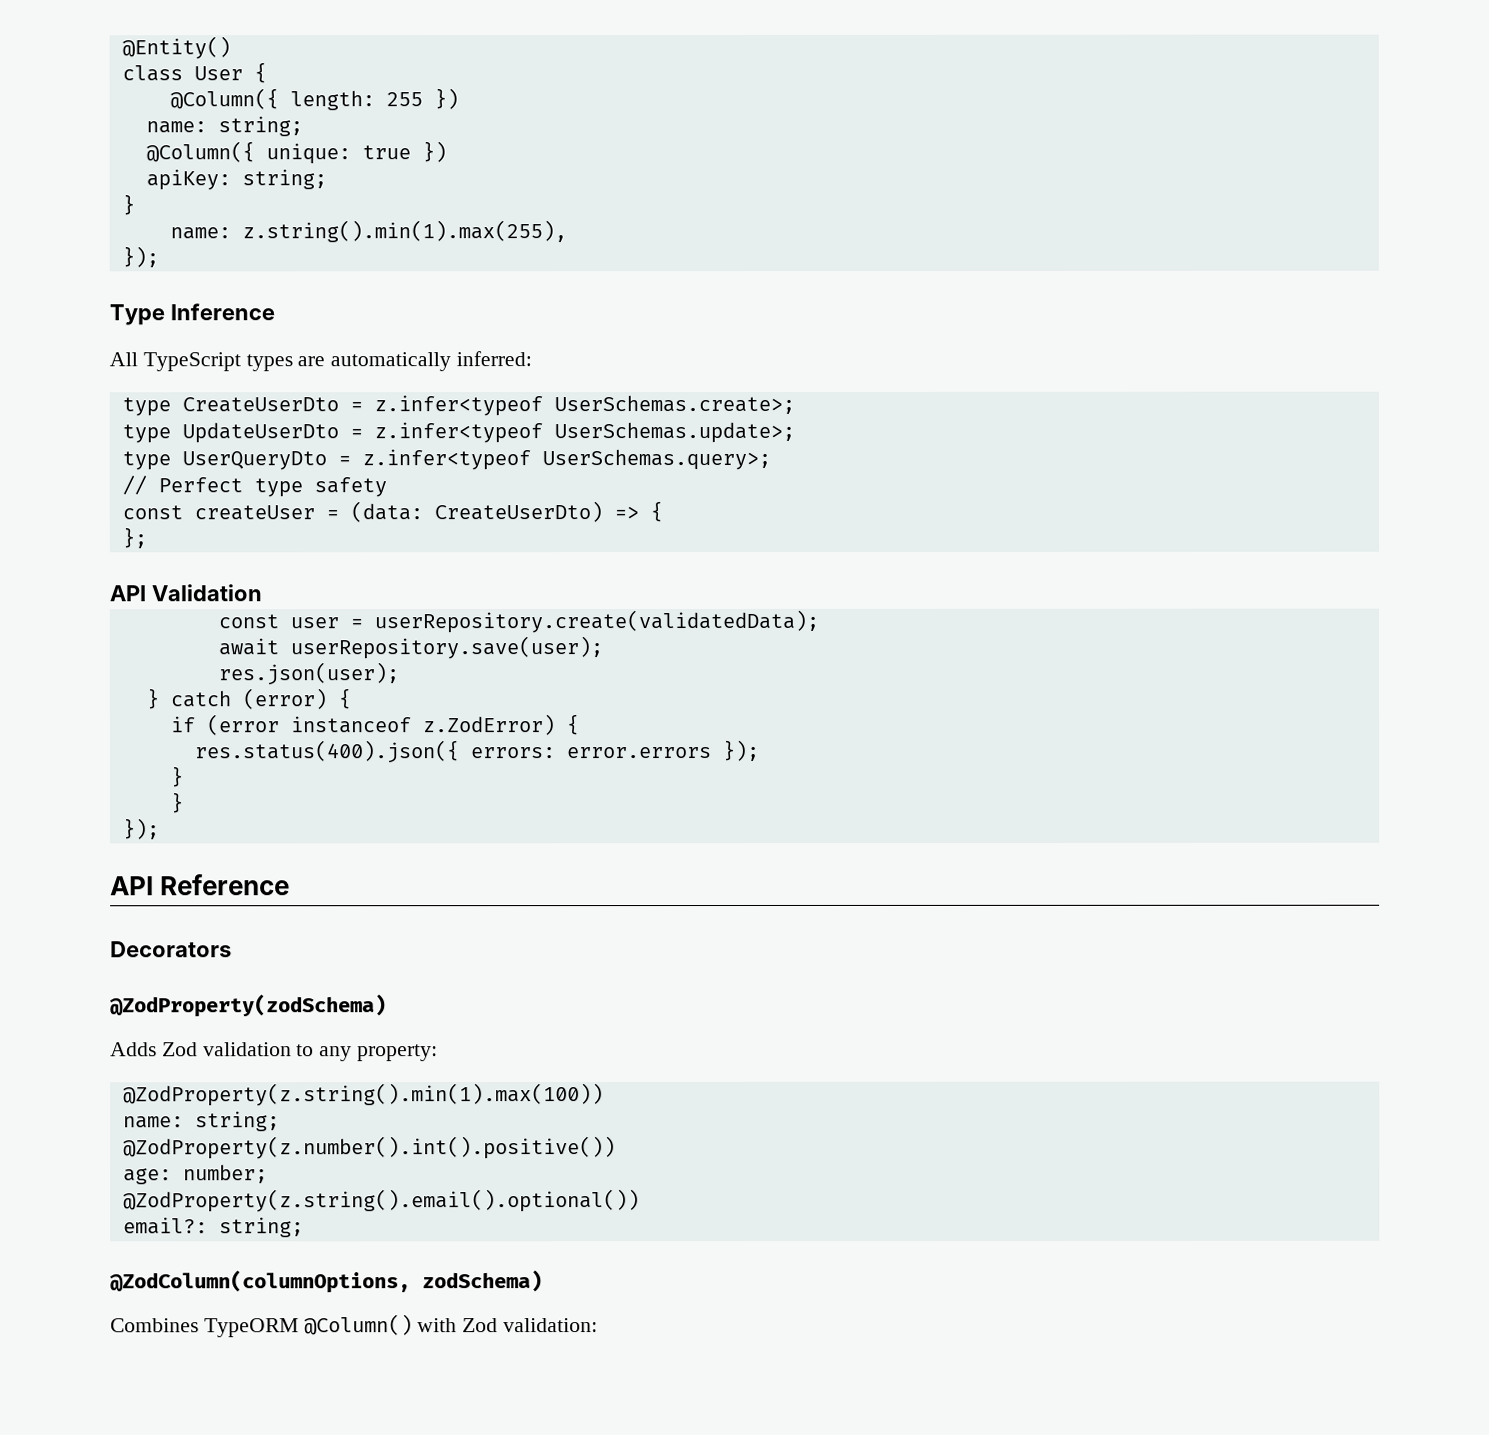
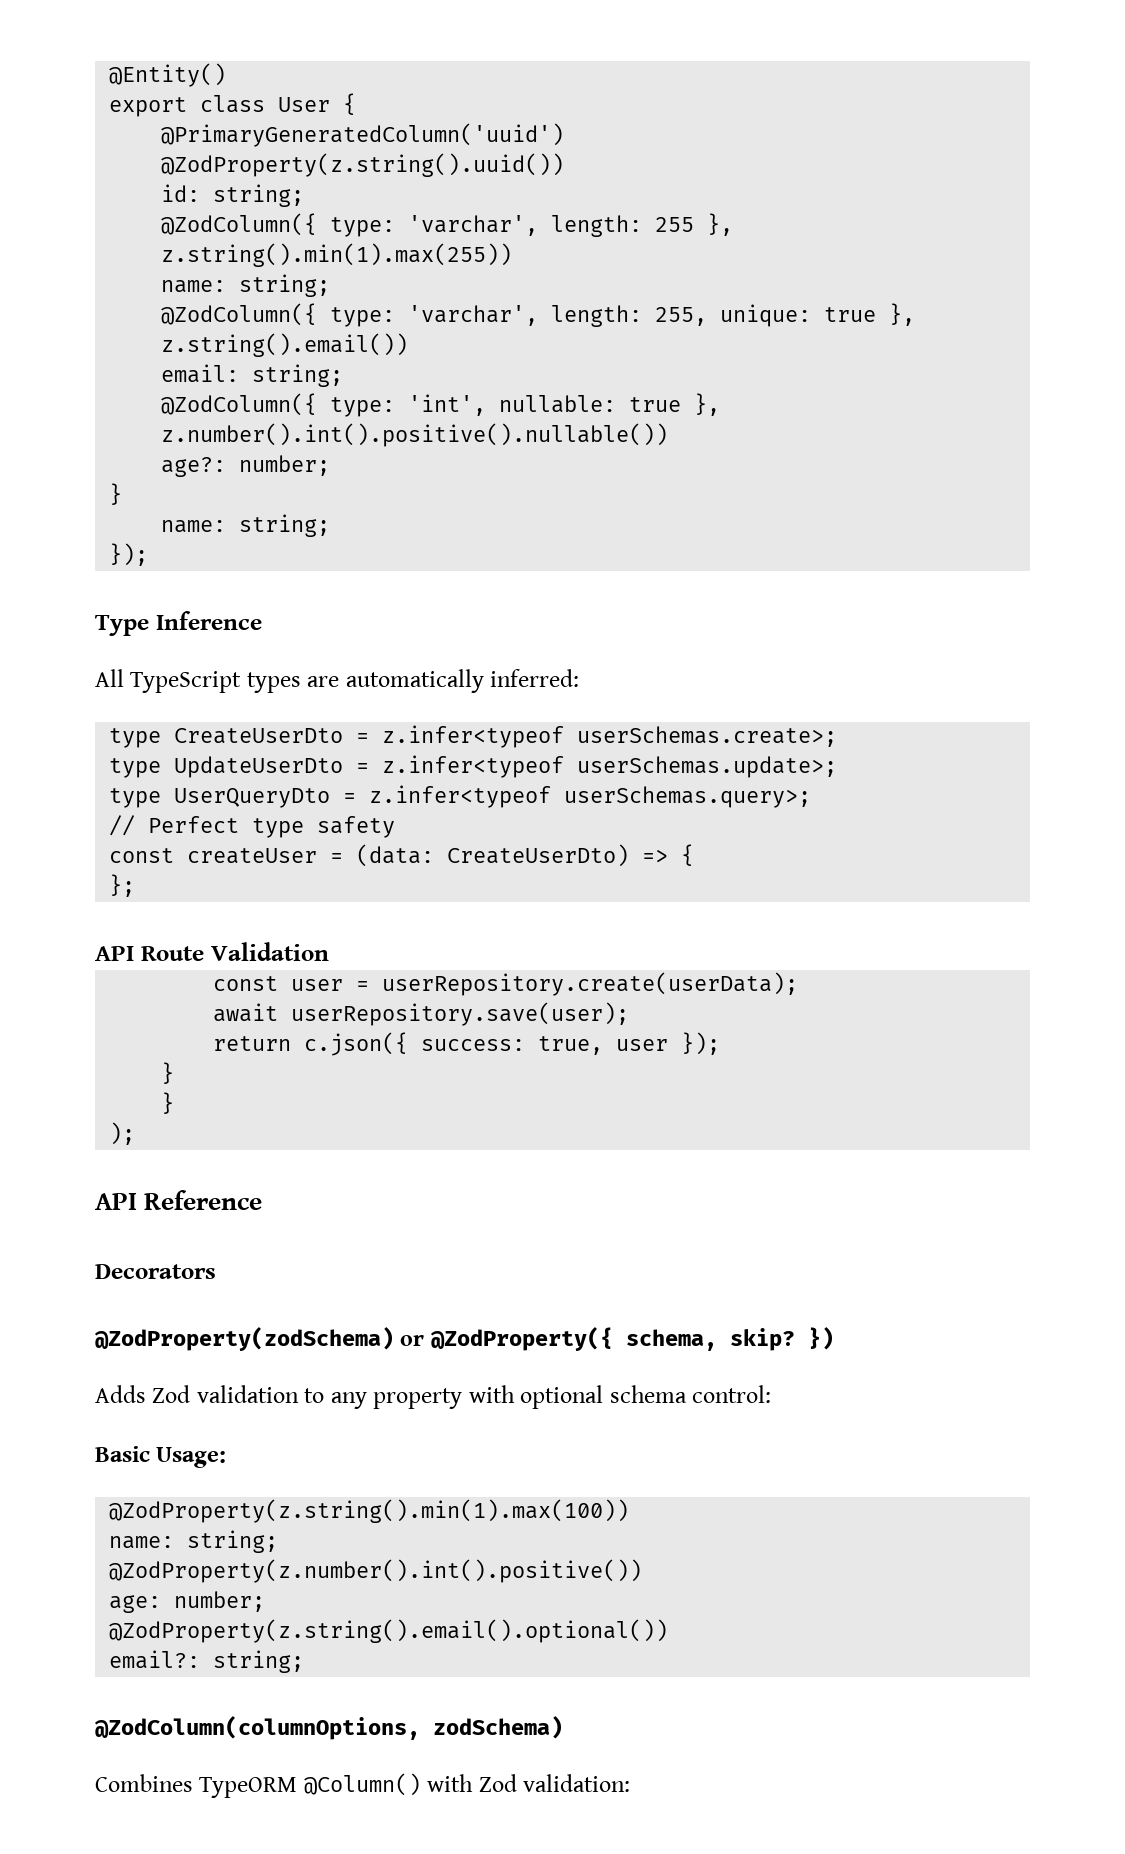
(231, 48) none -> [109,97,188,117] export
[169,88,459,111] [145,116,303,137] [145,141,447,165] [145,169,327,191] @Column({ length: 255 }) // name: string; // @Column({ unique: true }) // apiKey: string; -> [161,123,565,147] [161,153,565,177] [161,184,305,207] [161,213,734,237] [161,243,513,267] [161,274,331,297] [161,303,916,327] [161,333,409,357] [161,364,344,387] [161,393,721,417] [161,423,669,447] [161,455,331,477] @PrimaryGeneratedColumn('uuid') // @ZodProperty(z.string().uuid()) // id: string; // @ZodColumn({ type: 'varchar', length: 255 }, z.string().min(1).max(255)) // name: string; // @ZodColumn({ type: 'varchar', length: 255, unique: true }, z.string().email()) // email: string; // @ZodColumn({ type: 'int', nullable: true }, z.number().int().positive().nullable()) // age?: number;
[241,220,567,243] z.string().min(1).max(255), -> [239,514,331,537] string;
[553,394,795,415] UserSchemas.create>; -> [577,726,838,747] userSchemas.create>;
[553,421,795,444] UserSchemas.update>; -> [577,756,838,778] userSchemas.update>;
[541,448,771,471] UserSchemas.query>; -> [564,786,812,808] userSchemas.query>;
(146, 593) none -> [140,946,204,961] Route
[373,609,819,634] userRepository.create(validatedData); -> [382,972,799,996] userRepository.create(userData);
[217,662,399,686] [145,688,351,710] [169,714,580,736] [194,740,712,764] res.json(user); // } catch (error) { // if (error instanceof z.ZodError) { // res.status(400).json({ errors: error.errors -> [213,1032,669,1056] return c.json({ success: true, user
[122,818,160,840] }); -> [109,1122,136,1145] );
(387, 1006) none -> [400,1327,834,1351] or @ZodProperty({ schema, skip? })
[357,1044,439,1062] property: -> [373,1385,772,1409] [95,1446,227,1468] property with optional schema control: // Basic Usage:

